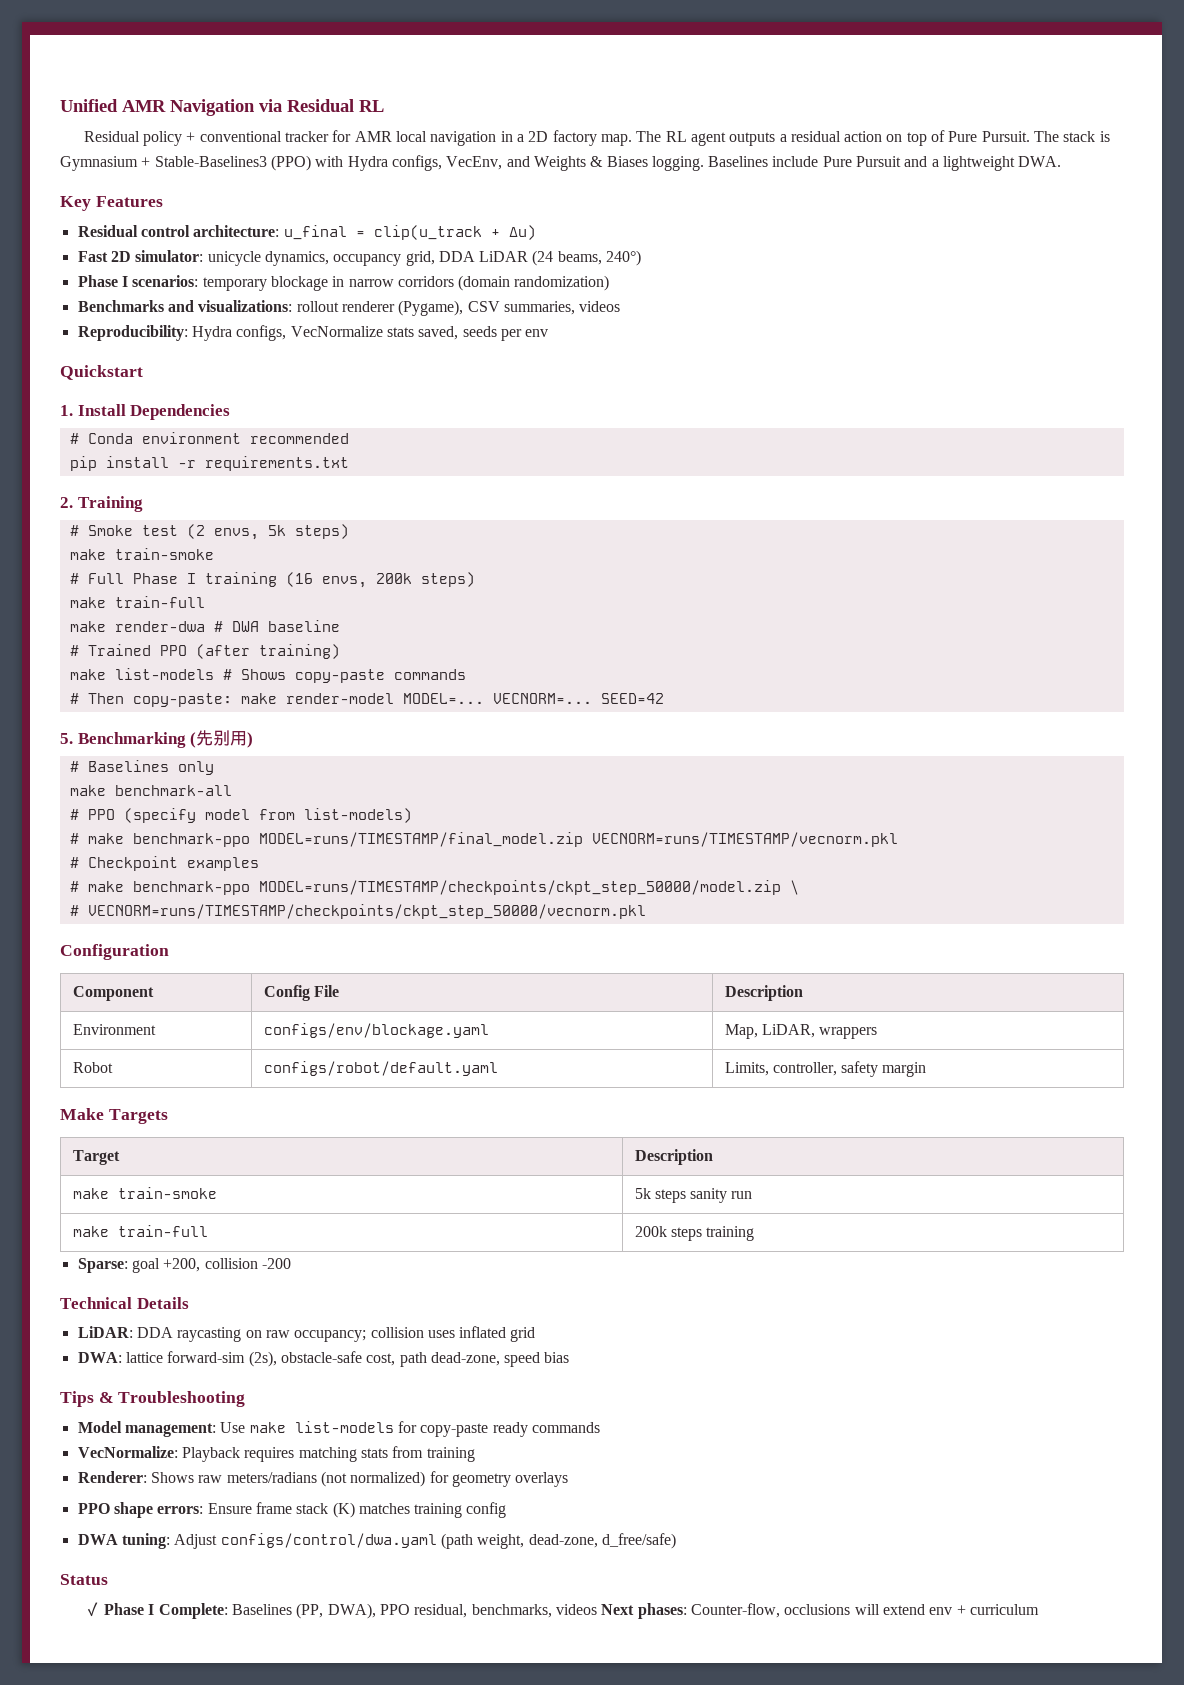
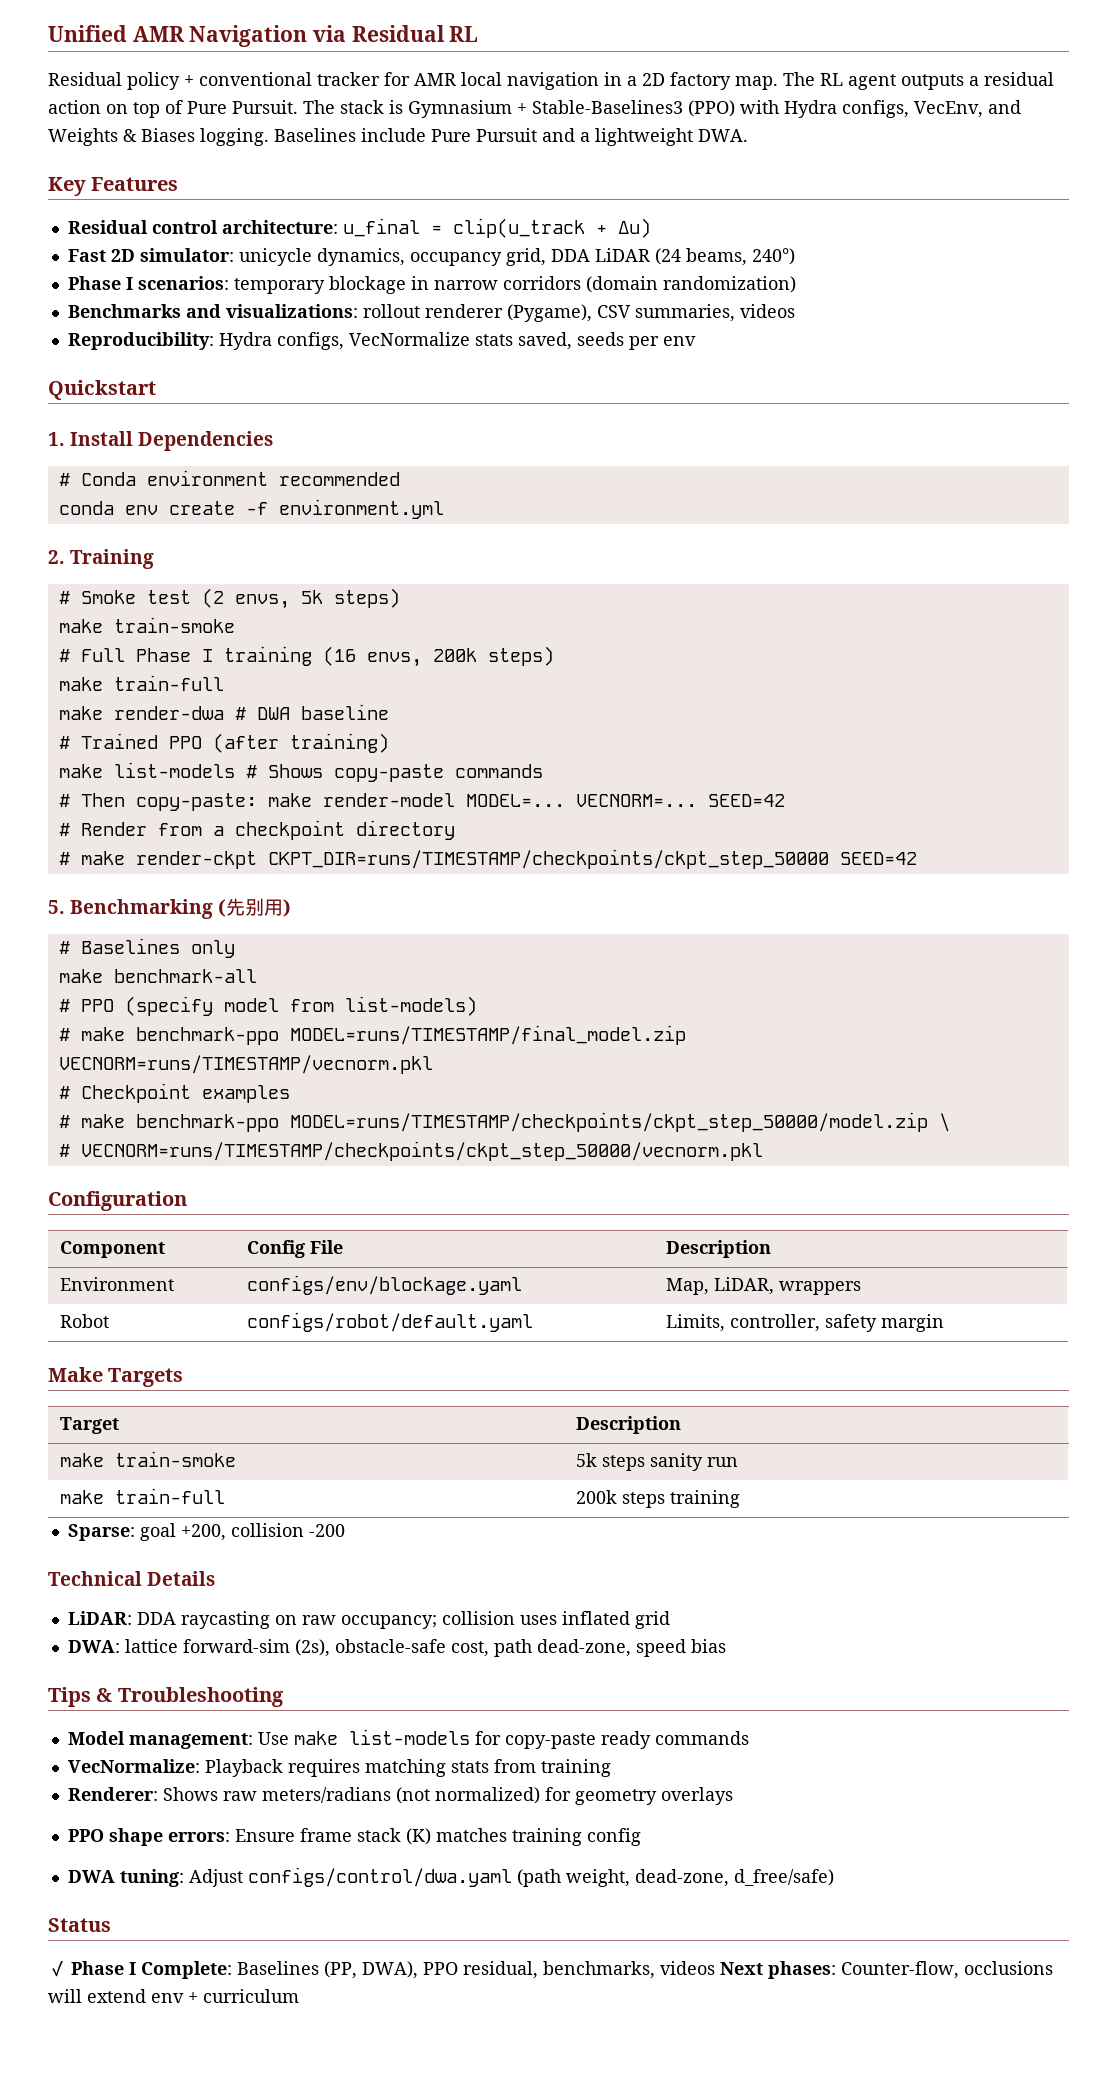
[69,456,349,471] pip install -r requirements.txt -> [58,499,444,519] conda env create -f environment.yml
(664, 698) none -> [58,820,455,840] [58,849,917,869] // # Render from a checkpoint directory // # make render-ckpt CKPT_DIR=runs/TIMESTAMP/checkpoints/ckpt_step_50000 SEED=42

